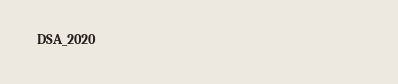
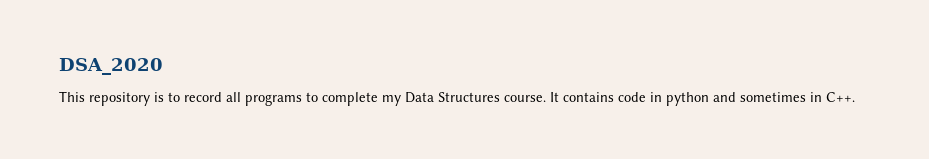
(96, 40) none -> [59,91,855,106] // This repository is to record all programs to complete my Data Structures course. It contains code in python and sometimes in C++.

